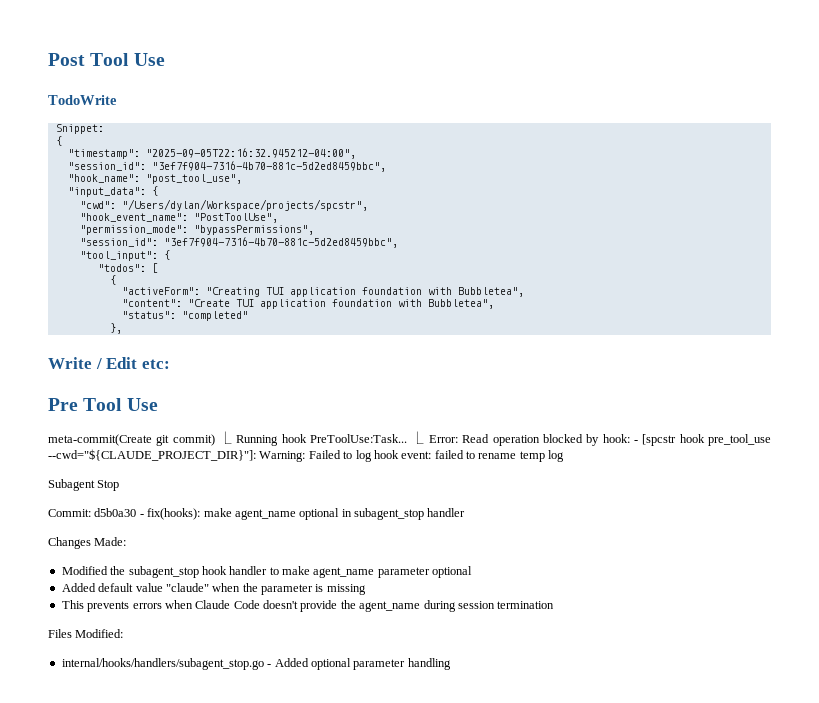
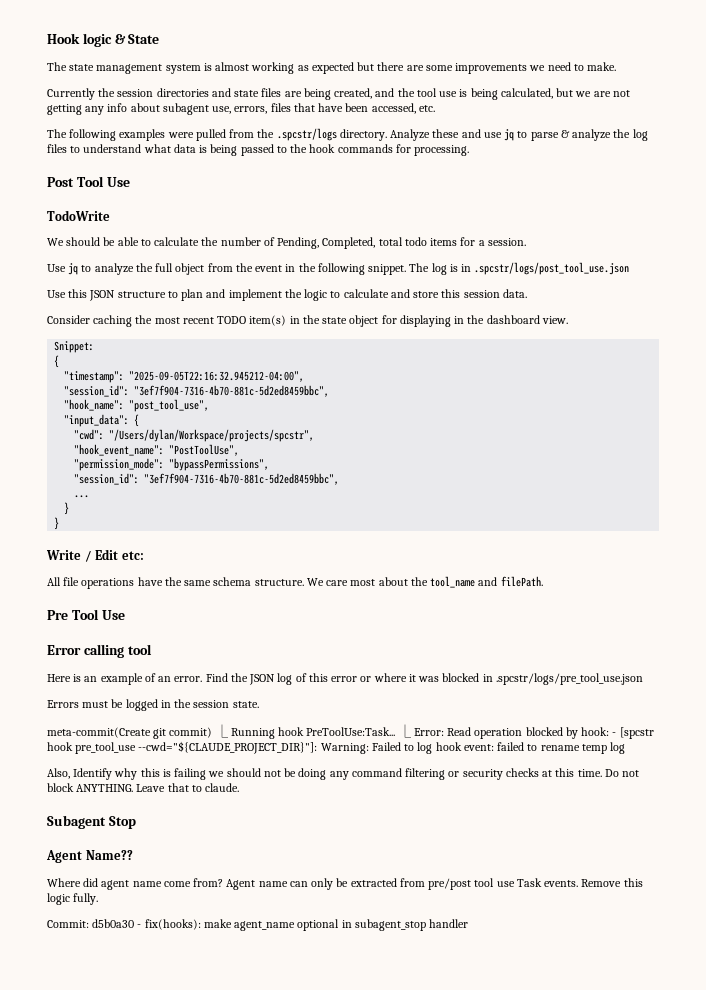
[48,53,165,66] [48,95,117,105] Post Tool Use // TodoWrite -> [47,33,160,47] [47,62,617,74] [47,88,630,100] [47,103,435,115] [47,128,648,141] [47,144,470,156] [47,176,130,187] [47,210,110,221] [47,237,526,249] [47,262,630,275] [47,289,527,301] [47,315,568,327] Hook logic & State // The state management system is almost working as expected but there are some improvements we need to make. // Currently the session directories and state files are being created, and the tool use is being calculated, but we are not getting any info about subagent use, errors, files that have been accessed, etc. // The following examples were pulled from the .spcstr/logs directory. Analyze these and use jq to parse & analyze the log files to understand what data is being passed to the hook commands for processing. // Post Tool Use // TodoWrite // We should be able to calculate the number of Pending, Completed, total todo items for a session. // Use jq to analyze the full object from the event in the following snippet. The log is in .spcstr/logs/post_tool_use.json // Use this JSON structure to plan and implement the logic to calculate and store this session data. // Consider caching the most recent TODO item(s) in the state object for displaying in the dashboard view.
[79,250,170,261] [97,263,158,273] [109,275,116,285] [121,287,524,297] [121,299,494,309] [121,311,248,321] [109,323,122,334] [48,357,170,369] [48,398,158,411] "tool_input": { // "todos": [ // { // "activeForm": "Creating TUI application foundation with Bubbletea", // "content": "Create TUI application foundation with Bubbletea", // "status": "completed" // }, // Write / Edit etc: // Pre Tool Use -> [74,495,90,498] [64,502,70,515] [54,517,60,530] [46,549,144,562] [47,576,543,589] [47,609,125,620] [47,644,152,658] [47,673,643,685] [47,699,259,711] ... // } // } // Write / Edit etc: // All file operations have the same schema structure. We care most about the tool_name and filePath. // Pre Tool Use // Error calling tool // Here is an example of an error. Find the JSON log of this error or where it was blocked in .spcstr/logs/pre_tool_use.json // Errors must be logged in the session state.
[48,479,120,491] Subagent Stop -> [47,768,640,780] [47,783,240,792] [47,815,136,829] [46,850,133,863] [47,878,643,890] [47,893,99,905] Also, Identify why this is failing we should not be doing any command filtering or security checks at this time. Do not block ANYTHING. Leave that to claude. // Subagent Stop // Agent Name?? // Where did agent name come from? Agent name can only be extracted from pre/post tool use Task events. Remove this logic fully.
[48,537,127,549] [61,566,473,578] [61,583,366,595] [61,600,555,612] [48,629,124,638] [61,658,451,670] // Changes Made: // Modified the subagent_stop hook handler to make agent_name parameter optional // Added default value "claude" when the parameter is missing // This prevents errors when Claude Code doesn't provide the agent_name during session termination // Files Modified: // internal/hooks/handlers/subagent_stop.go - Added optional parameter handling -> (469, 923) none

